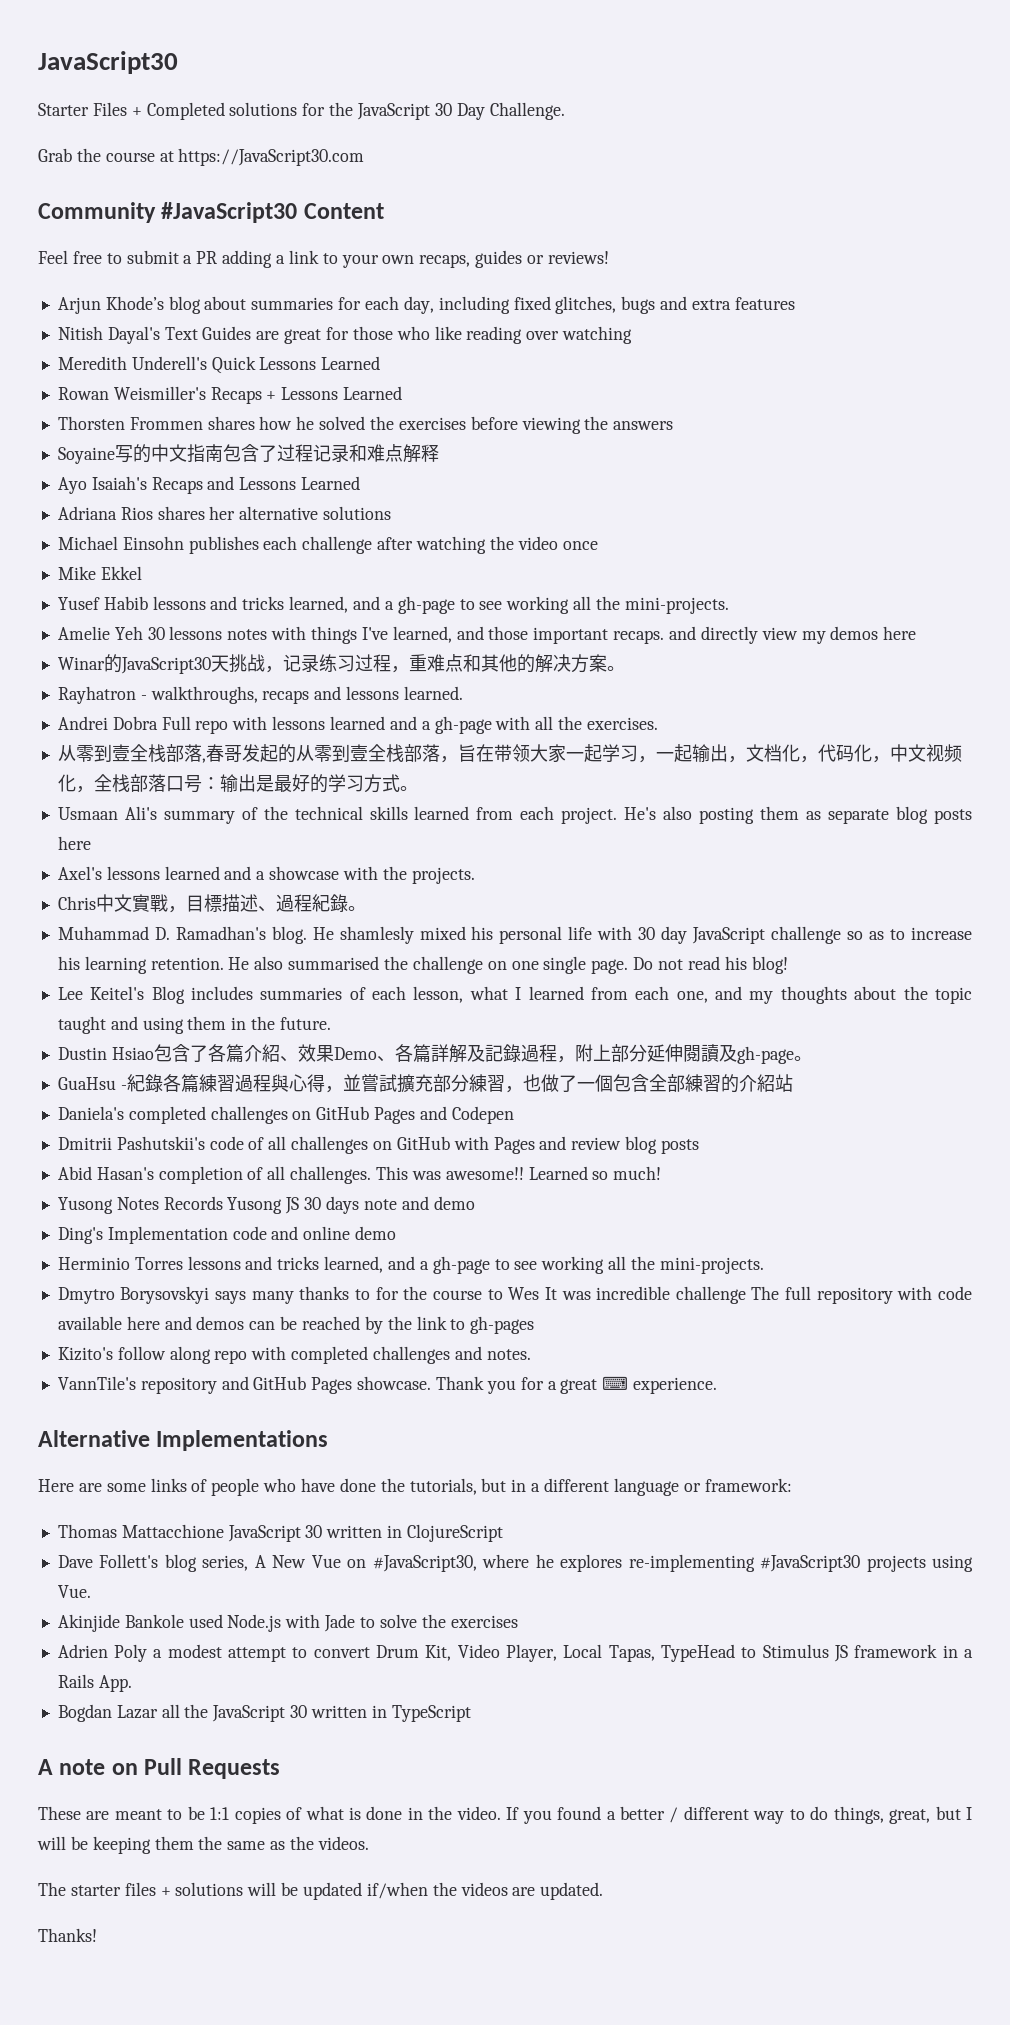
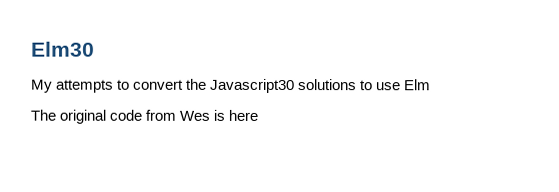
[38,51,178,74] [38,102,565,120] [38,148,365,166] [38,202,384,223] [38,250,609,268] [57,296,795,314] [57,326,633,344] [57,356,381,374] [57,386,403,404] [57,416,674,434] [57,444,439,464] [57,476,361,494] [57,506,392,520] [57,536,598,554] [57,566,142,580] [57,596,729,614] [57,626,917,644] [57,654,625,674] [57,686,463,704] [57,716,658,734] [57,744,962,763] [57,774,418,793] [57,806,972,824] [57,836,91,850] [57,866,475,884] [57,894,366,913] [57,926,972,944] [57,956,788,974] [57,986,973,1004] [57,1016,331,1034] [57,1044,812,1064] [57,1074,793,1093] [57,1106,514,1124] [57,1136,699,1154] [57,1166,662,1184] [57,1196,475,1214] [57,1226,397,1244] [57,1256,764,1274] [57,1286,972,1304] [57,1316,535,1334] [57,1346,531,1364] [57,1376,718,1394] [38,1430,329,1451] [38,1478,792,1496] [57,1524,503,1542] [57,1554,974,1572] [57,1585,91,1598] [57,1614,518,1632] [57,1644,974,1662] [57,1674,132,1692] [57,1704,471,1722] [38,1758,281,1779] [38,1806,973,1824] [37,1836,369,1854] [38,1882,604,1900] [38,1928,97,1942] JavaScript30 // Starter Files + Completed solutions for the JavaScript 30 Day Challenge. // Grab the course at https://JavaScript30.com // Community #JavaScript30 Content // Feel free to submit a PR adding a link to your own recaps, guides or reviews! // Arjun Khode’s blog about summaries for each day, including fixed glitches, bugs and extra features // Nitish Dayal's Text Guides are great for those who like reading over watching // Meredith Underell's Quick Lessons Learned // Rowan Weismiller's Recaps + Lessons Learned // Thorsten Frommen shares how he solved the exercises before viewing the answers // Soyaine写的中文指南包含了过程记录和难点解释 // Ayo Isaiah's Recaps and Lessons Learned // Adriana Rios shares her alternative solutions // Michael Einsohn publishes each challenge after watching the video once // Mike Ekkel // Yusef Habib lessons and tricks learned, and a gh-page to see working all the mini-projects. // Amelie Yeh 30 lessons notes with things I've learned, and those important recaps. and directly view my demos here // Winar的JavaScript30天挑战，记录练习过程，重难点和其他的解决方案。 // Rayhatron - walkthroughs, recaps and lessons learned. // Andrei Dobra Full repo with lessons learned and a gh-page with all the exercises. // 从零到壹全栈部落,春哥发起的从零到壹全栈部落，旨在带领大家一起学习，一起输出，文档化，代码化，中文视频化，全栈部落口号：输出是最好的学习方式。 // Usmaan Ali's summary of the technical skills learned from each project. He's also posting them as separate blog posts here // Axel's lessons learned and a showcase with the projects. // Chris中文實戰，目標描述、過程紀錄。 // Muhammad D. Ramadhan's blog. He shamlesly mixed his personal life with 30 day JavaScript challenge so as to increase his learning retention. He also summarised the challenge on one single page. Do not read his blog! // Lee Keitel's Blog includes summaries of each lesson, what I learned from each one, and my thoughts about the topic taught and using them in the future. // Dustin Hsiao包含了各篇介紹、效果Demo、各篇詳解及記錄過程，附上部分延伸閱讀及gh-page。 // GuaHsu -紀錄各篇練習過程與心得，並嘗試擴充部分練習，也做了一個包含全部練習的介紹站 // Daniela's completed challenges on GitHub Pages and Codepen // Dmitrii Pashutskii's code of all challenges on GitHub with Pages and review blog posts // Abid Hasan's completion of all challenges. This was awesome!! Learned so much! // Yusong Notes Records Yusong JS 30 days note and demo // Ding's Implementation code and online demo // Herminio Torres lessons and tricks learned, and a gh-page to see working all the mini-projects. // Dmytro Borysovskyi says many thanks to for the course to Wes It was incredible challenge The full repository with code available here and demos can be reached by the link to gh-pages // Kizito's follow along repo with completed challenges and notes. // VannTile's repository and GitHub Pages showcase. Thank you for a great ⌨ experience. // Alternative Implementations // Here are some links of people who have done the tutorials, but in a different language or framework: // Thomas Mattacchione JavaScript 30 written in ClojureScript // Dave Follett's blog series, A New Vue on #JavaScript30, where he explores re-implementing #JavaScript30 projects using Vue. // Akinjide Bankole used Node.js with Jade to solve the exercises // Adrien Poly a modest attempt to convert Drum Kit, Video Player, Local Tapas, TypeHead to Stimulus JS framework in a Rails App. // Bogdan Lazar all the JavaScript 30 written in TypeScript // A note on Pull Requests // These are meant to be 1:1 copies of what is done in the video. If you found a better / different way to do things, great, but I will be keeping them the same as the videos. // The starter files + solutions will be updated if/when the videos are updated. // Thanks! -> [31,41,95,57] [31,78,432,94] [30,109,259,124] Elm30 // My attempts to convert the Javascript30 solutions to use Elm // The original code from Wes is here

